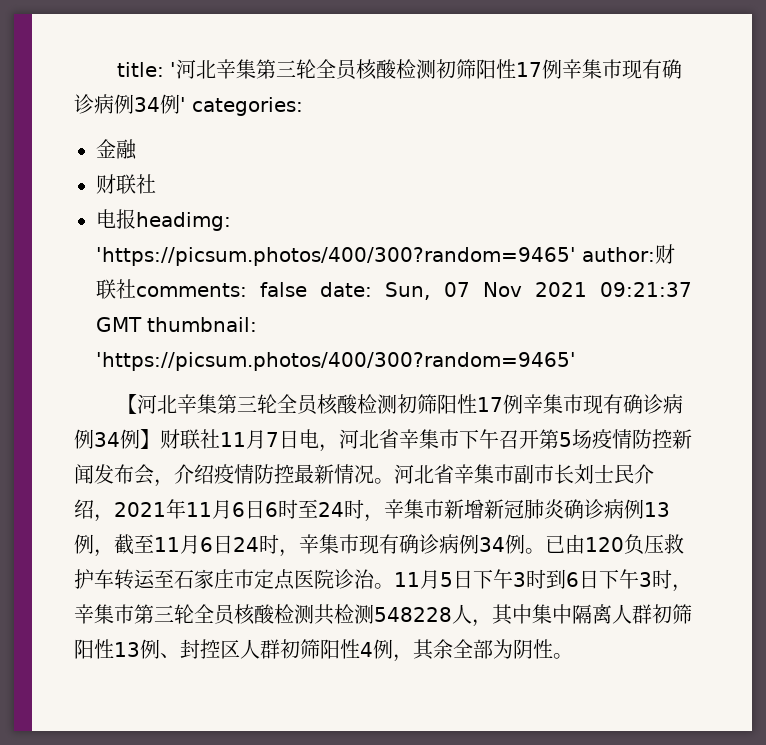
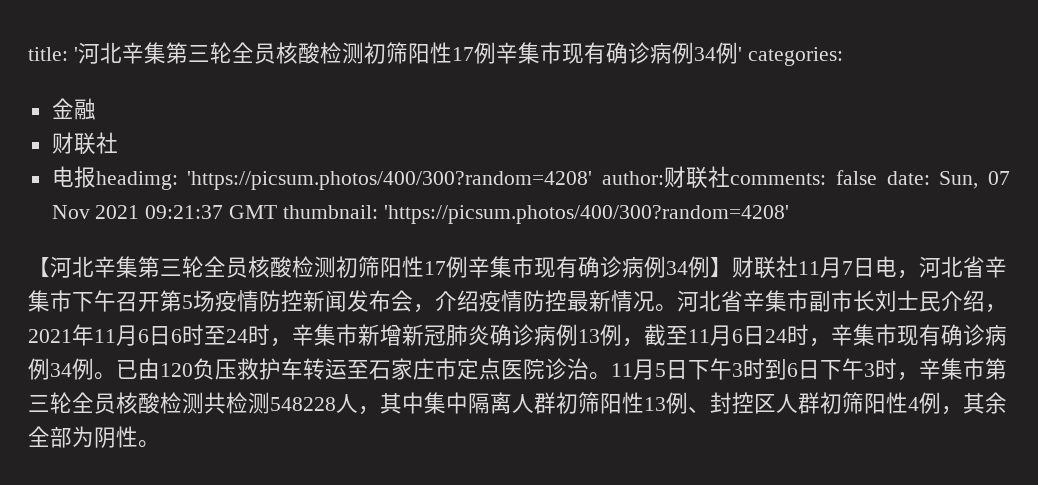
[96,247,576,266] 'https://picsum.photos/400/300?random=9465' -> [187,171,593,190] 'https://picsum.photos/400/300?random=4208'
[96,352,576,371] 'https://picsum.photos/400/300?random=9465' -> [383,205,789,224] 'https://picsum.photos/400/300?random=4208'

